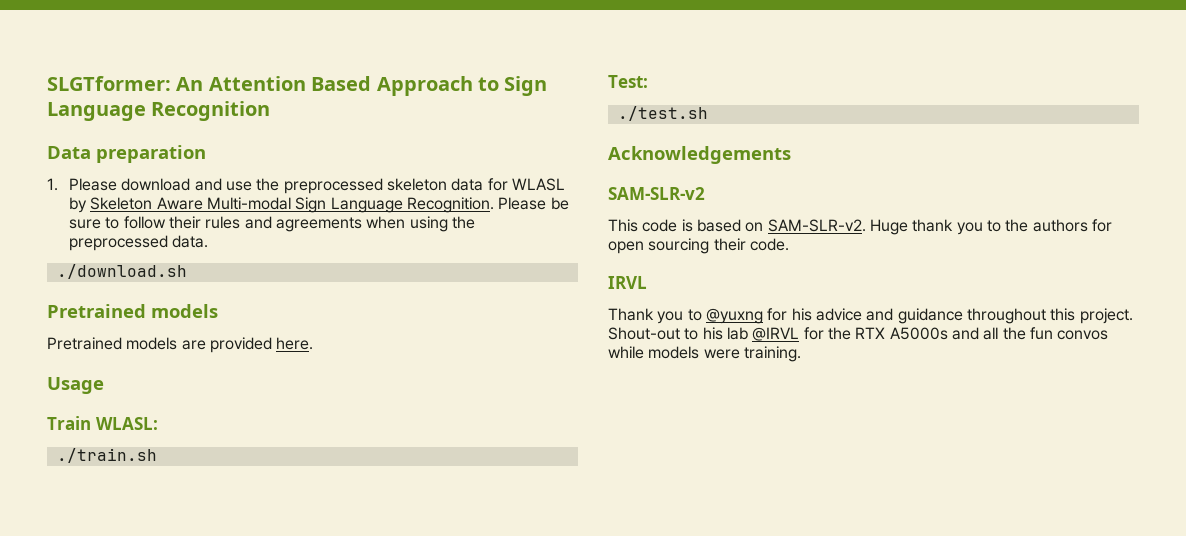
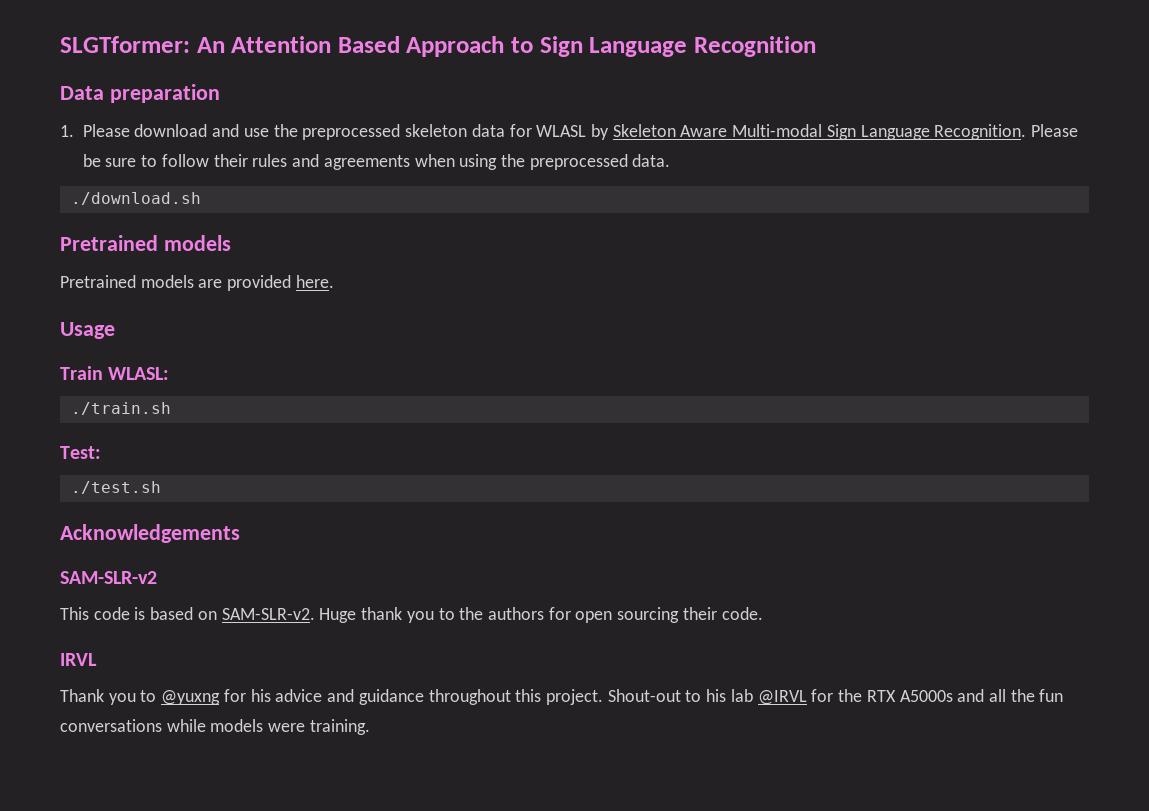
[1057,330,1109,340] convos -> [60,719,162,732] conversations

